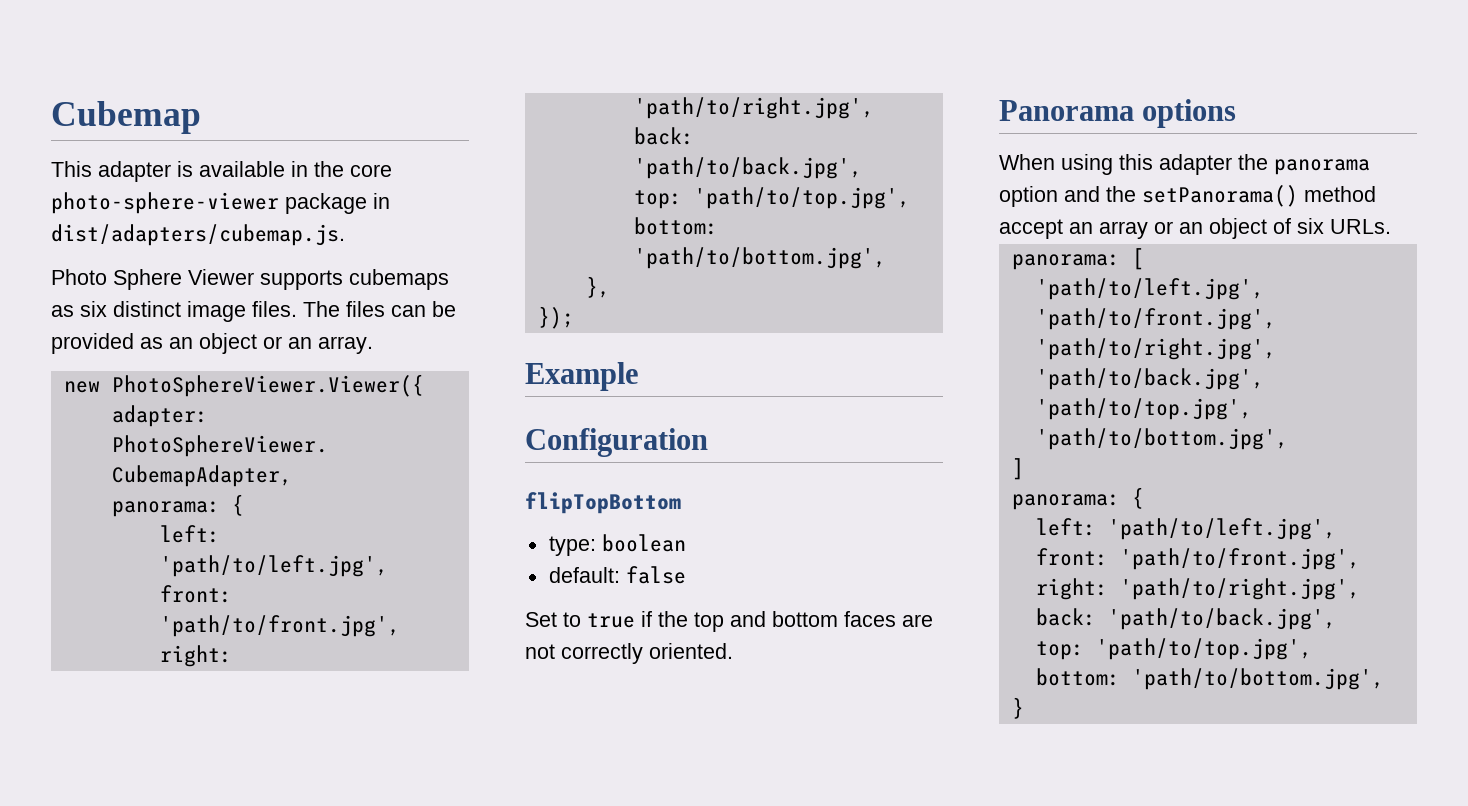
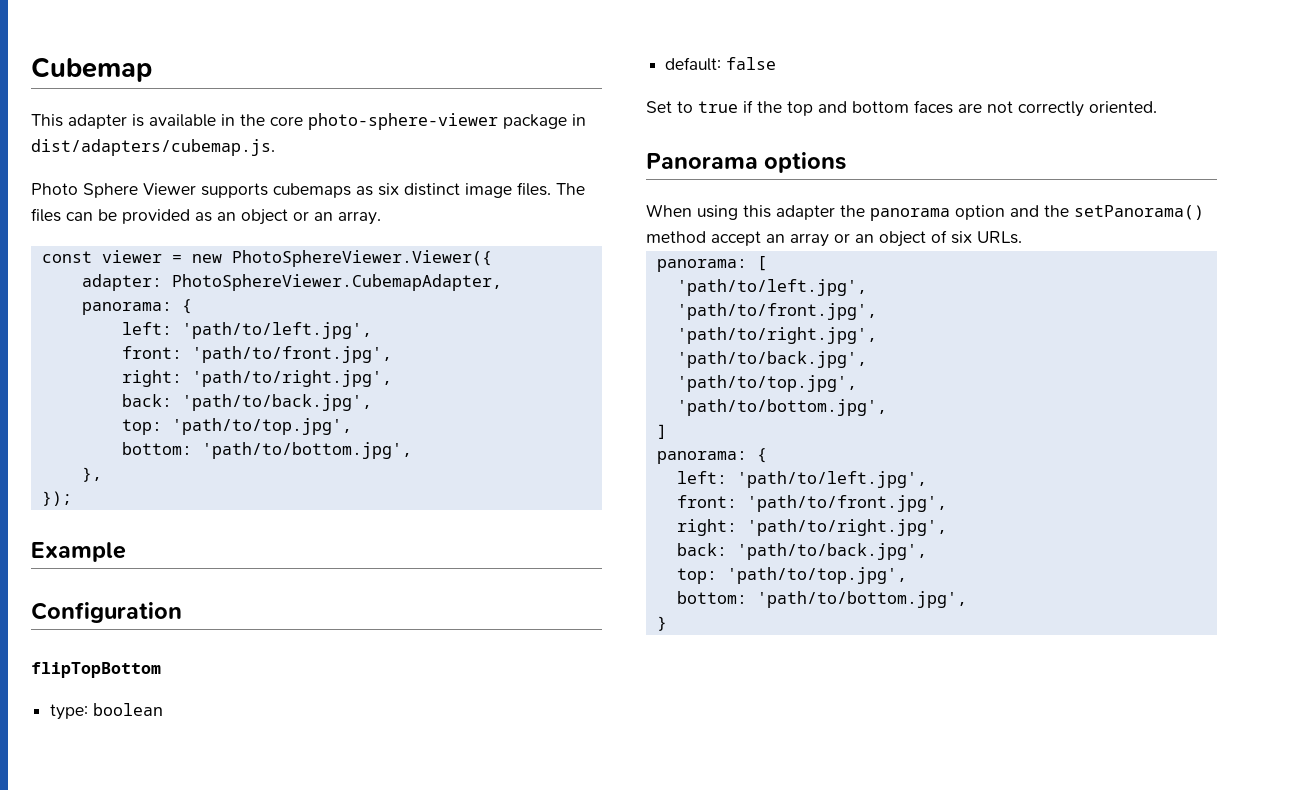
(373, 345) none -> [41,250,182,263] const viewer =

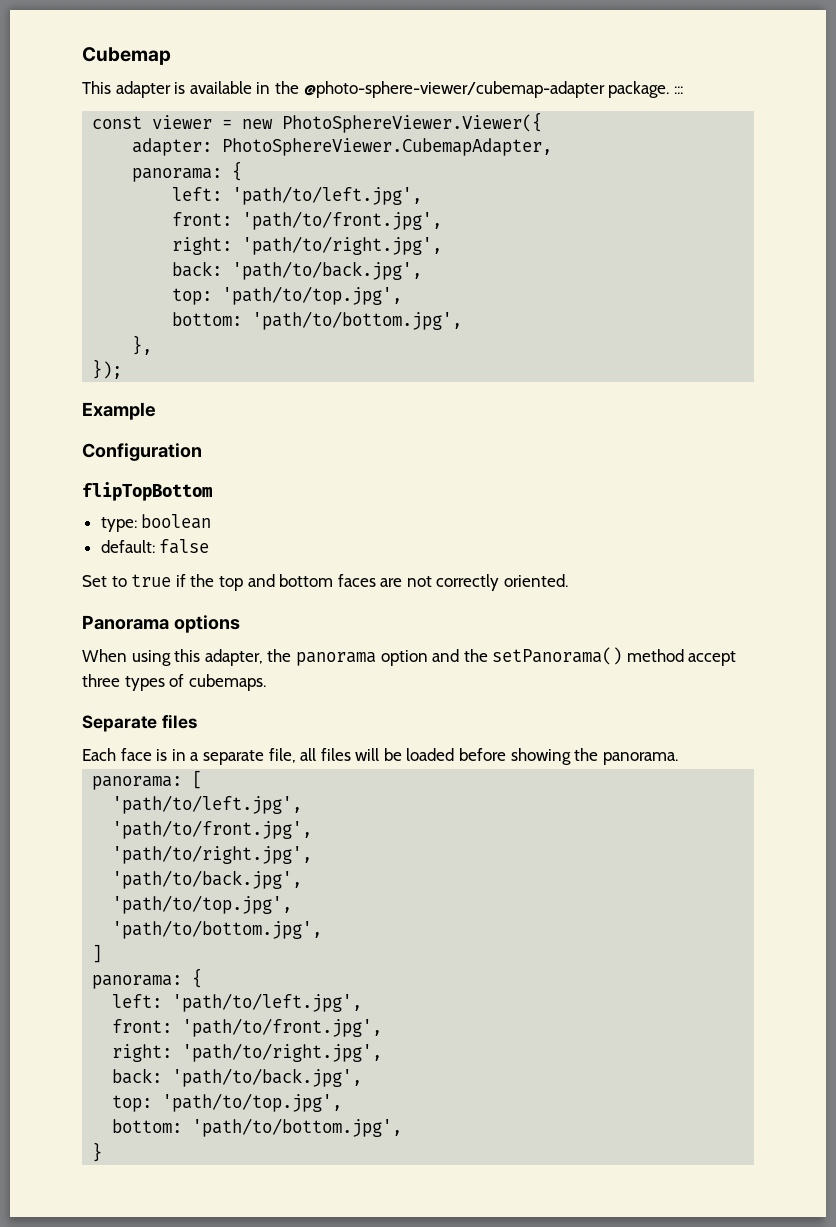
[270,113,586,130] [31,139,275,156] [31,182,585,198] [31,208,381,225] core photo-sphere-viewer package in dist/adapters/cubemap.js. // Photo Sphere Viewer supports cubemaps as six distinct image files. The files can be provided as an object or an array. -> [303,81,683,98] @photo-sphere-viewer/cubemap-adapter package. :::
[776,205,835,220] adapter -> [204,649,263,666] adapter,
[766,230,1022,247] an array or an object of six URLs. -> [82,674,266,691] [82,714,197,732] [82,748,678,765] three types of cubemaps. // Separate files // Each face is in a separate file, all files will be loaded before showing the panorama.

